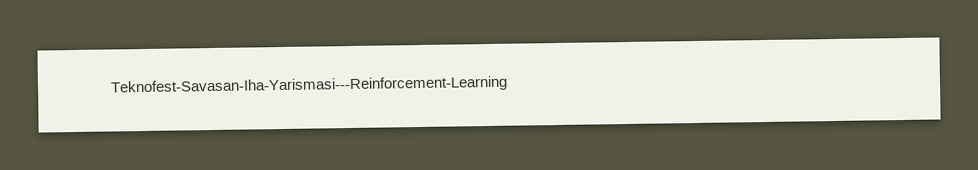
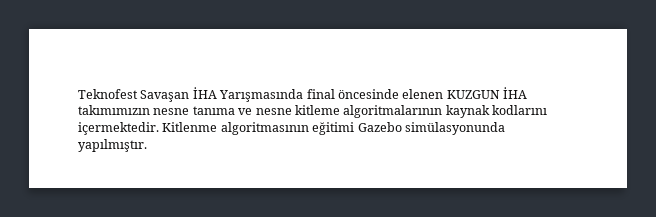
[110,75,508,96] Teknofest-Savasan-Iha-Yarismasi---Reinforcement-Learning -> [78,87,527,102] [78,105,547,118] [78,122,505,135] [78,139,147,152] Teknofest Savaşan İHA Yarışmasında final öncesinde elenen KUZGUN İHA takımımızın nesne tanıma ve nesne kitleme algoritmalarının kaynak kodlarını içermektedir. Kitlenme algoritmasının eğitimi Gazebo simülasyonunda yapılmıştır.

